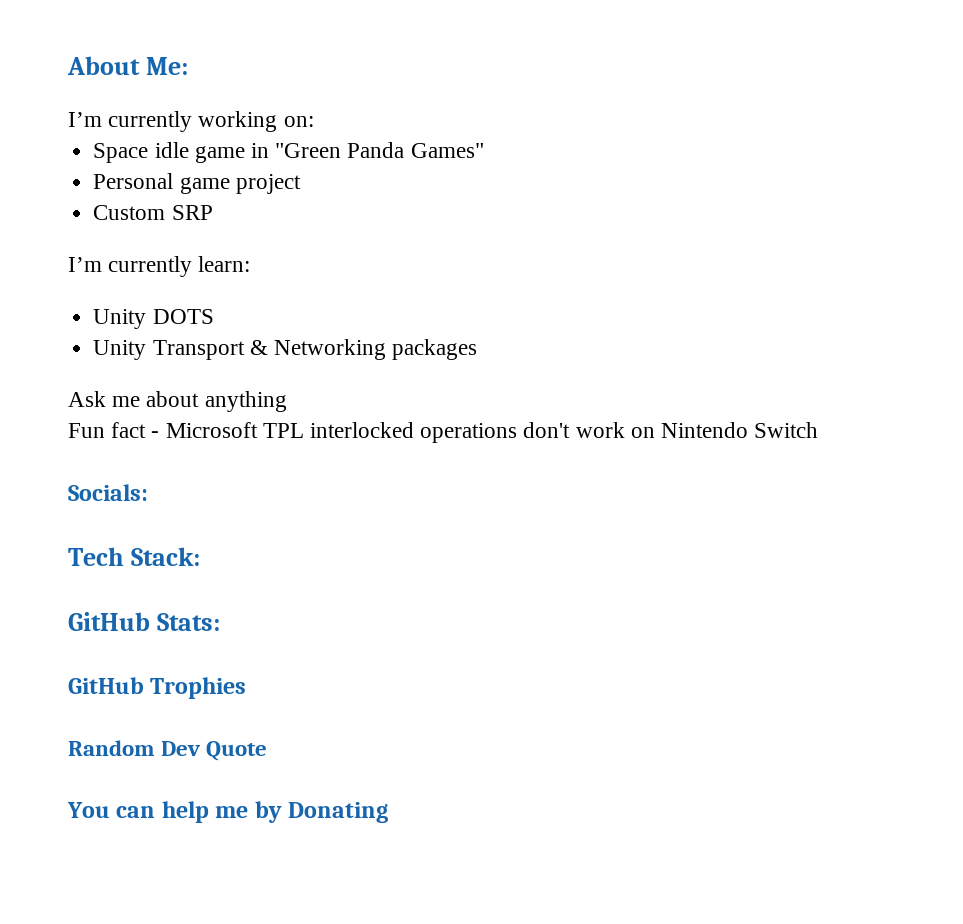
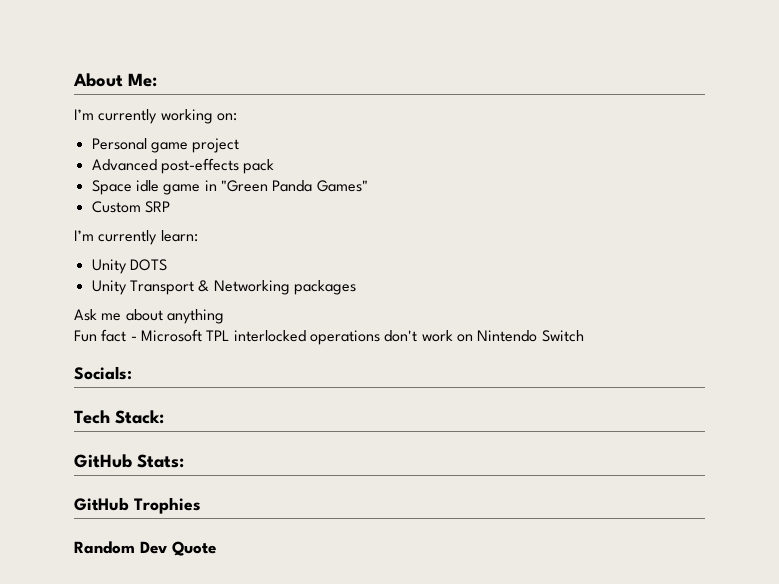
(314, 121) none -> [91,138,240,153] [91,158,275,174] // Personal game project // Advanced post-effects pack
[93,173,301,194] // Personal game project -> (368, 186) none
[67,801,389,823] // You can help me by Donating -> (216, 548) none

